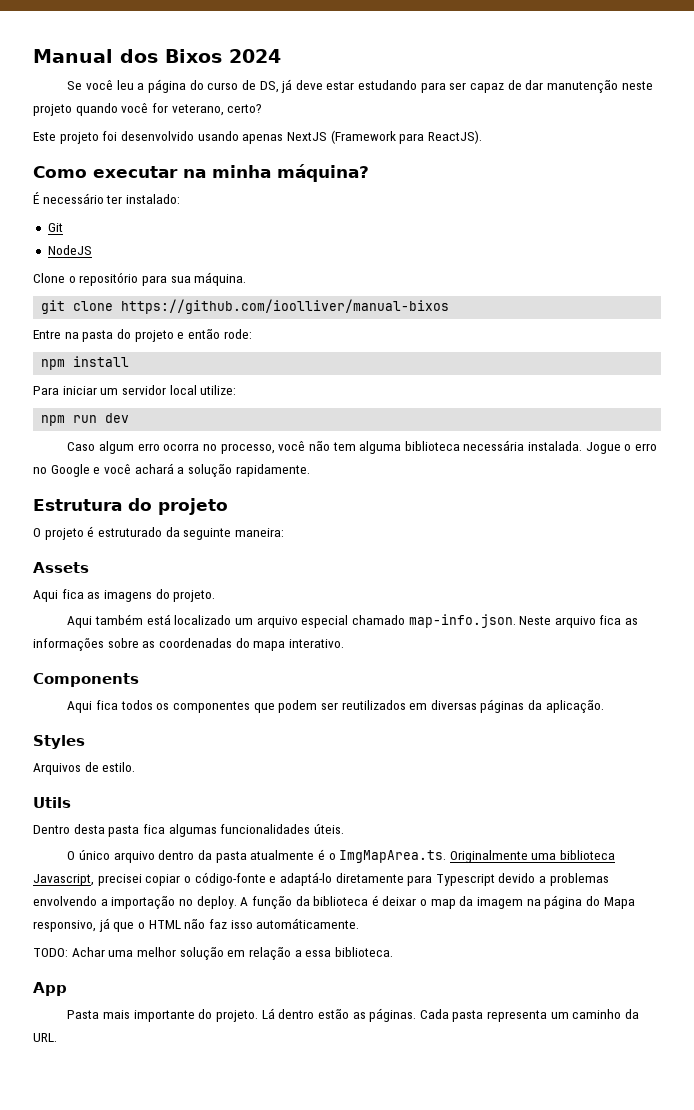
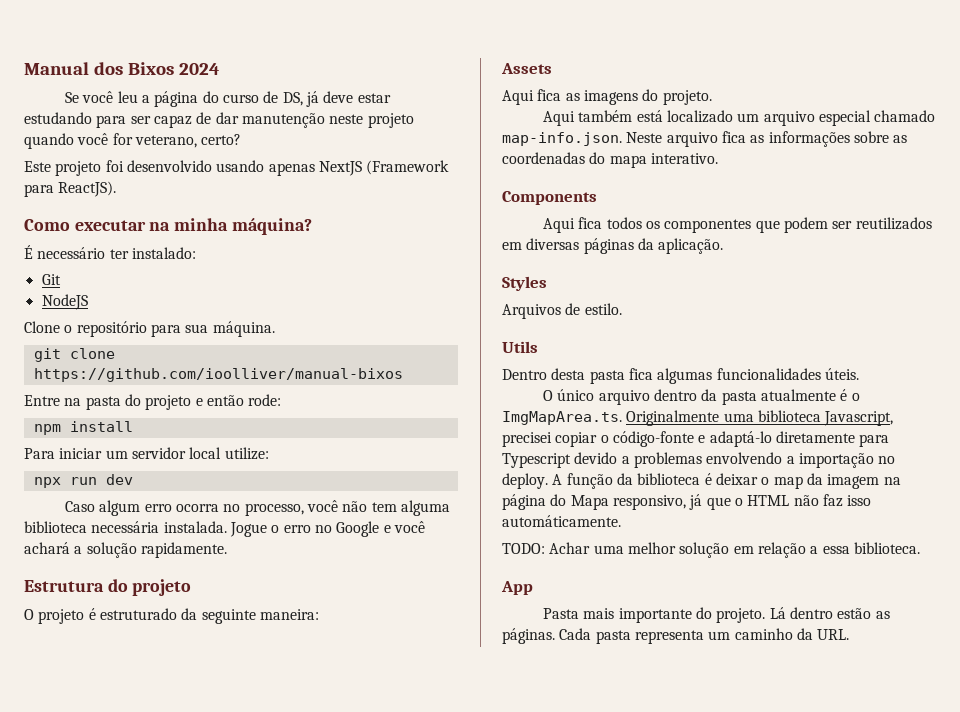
[41,415,66,426] npm -> [33,477,61,488] npx

